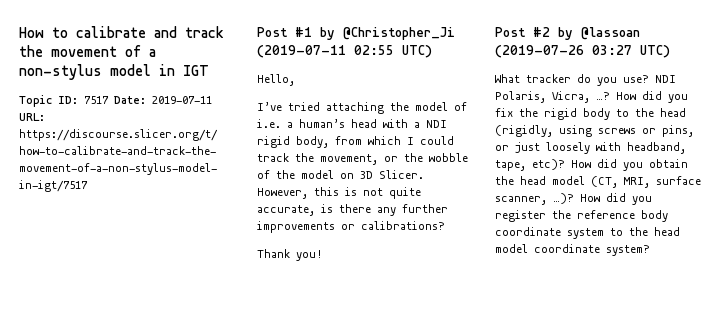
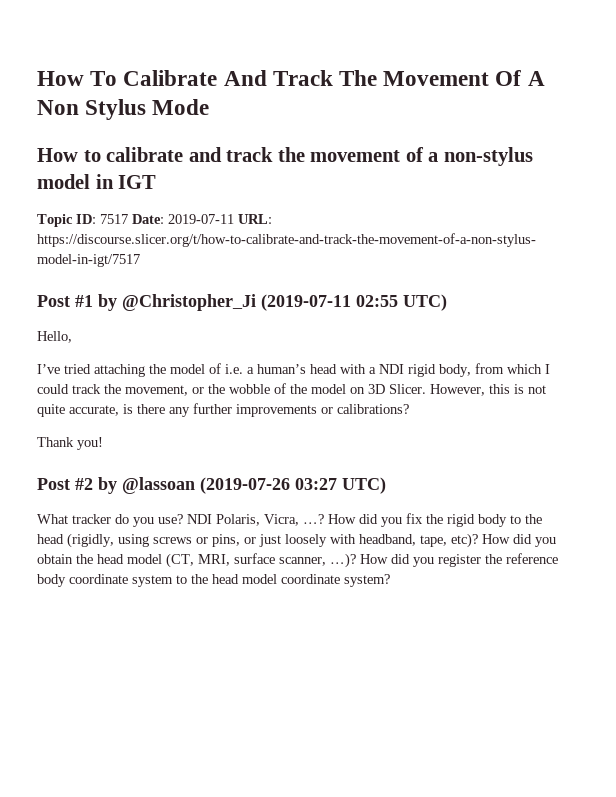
[19,27,44,38] How -> [37,70,545,86] [37,99,210,120] [37,148,78,162] How To Calibrate And Track The Movement Of A Non Stylus Mode // How

